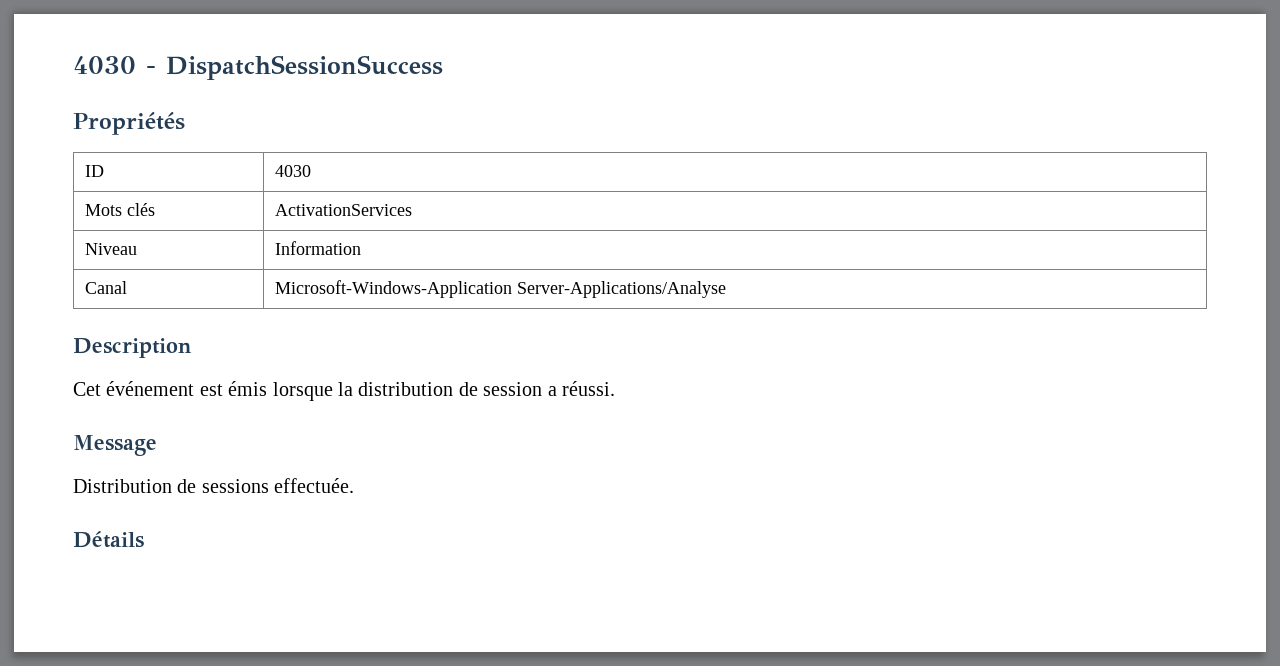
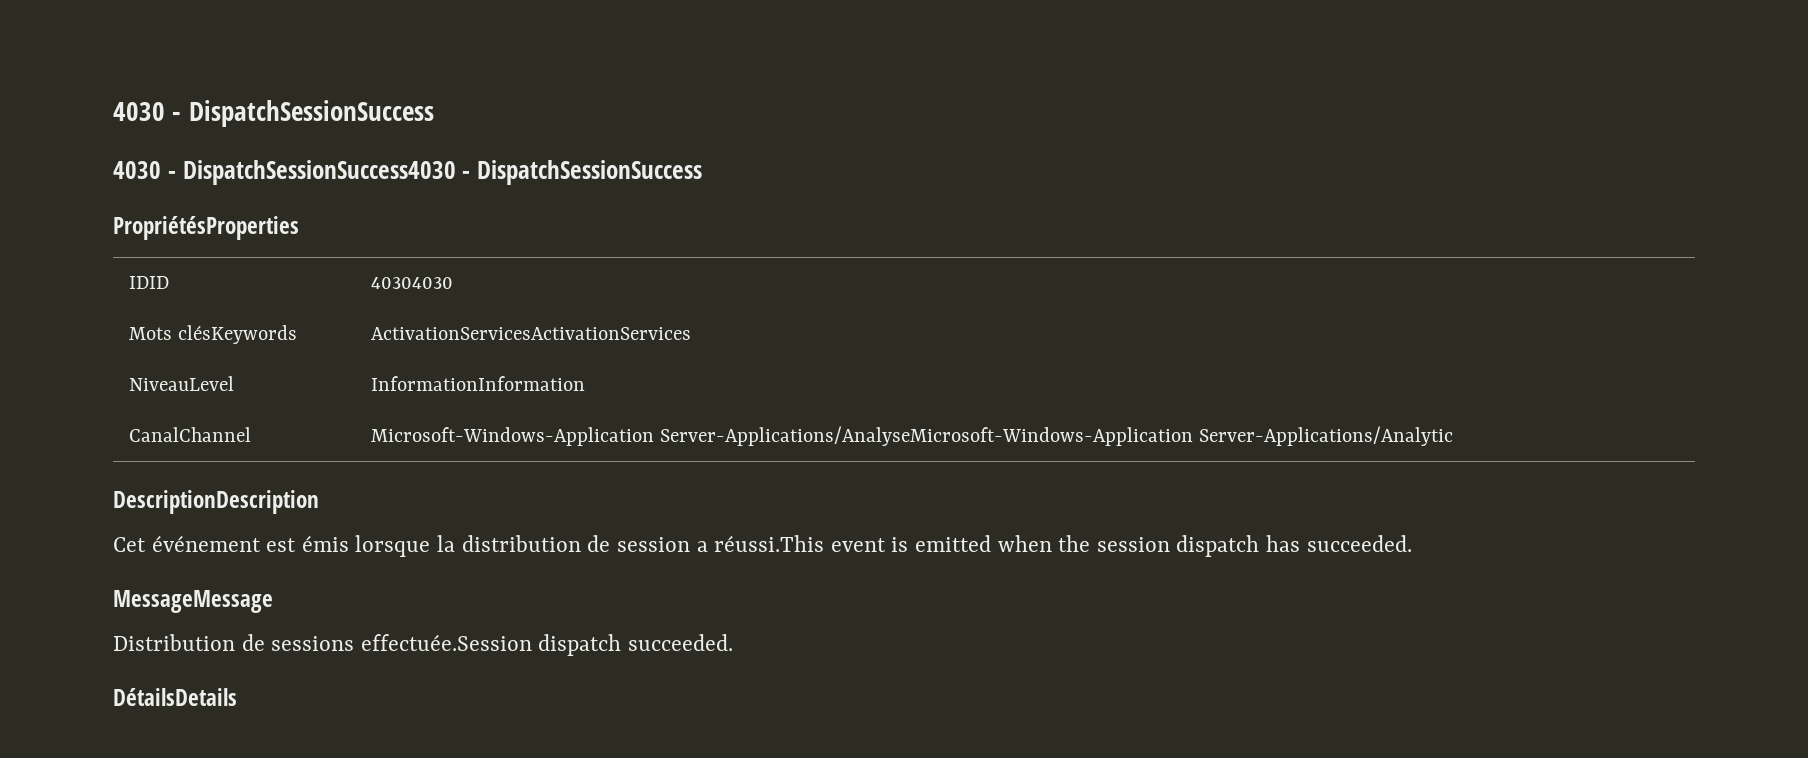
[73,112,185,135] [85,165,105,177] [275,165,312,177] [85,203,156,216] [275,204,413,216] [85,243,138,255] [275,241,362,255] [85,281,128,294] [275,280,727,298] [73,338,192,358] Propriétés // ID | 4030 // Mots clés | ActivationServices // Niveau | Information // Canal | Microsoft-Windows-Application Server-Applications/Analyse // Description -> [113,160,702,185] [113,216,299,240] [129,276,170,289] [371,277,454,289] [129,325,297,344] [371,327,692,340] [129,376,235,391] [371,376,586,391] [129,427,252,442] [371,426,1453,446] [113,490,319,514] 4030 - DispatchSessionSuccess4030 - DispatchSessionSuccess // PropriétésProperties // IDID | 40304030 // Mots clésKeywords | ActivationServicesActivationServices // NiveauLevel | InformationInformation // CanalChannel | Microsoft-Windows-Application Server-Applications/AnalyseMicrosoft-Windows-Application Server-Applications/Analytic // DescriptionDescription
[561,381,615,396] [73,435,157,456] réussi. // Message -> [714,535,1412,557] [113,590,273,613] réussi.This event is emitted when the session dispatch has succeeded. // MessageMessage
[274,478,355,493] [73,531,144,548] effectuée. // Détails -> [360,634,734,656] [113,688,237,706] effectuée.Session dispatch succeeded. // DétailsDetails

